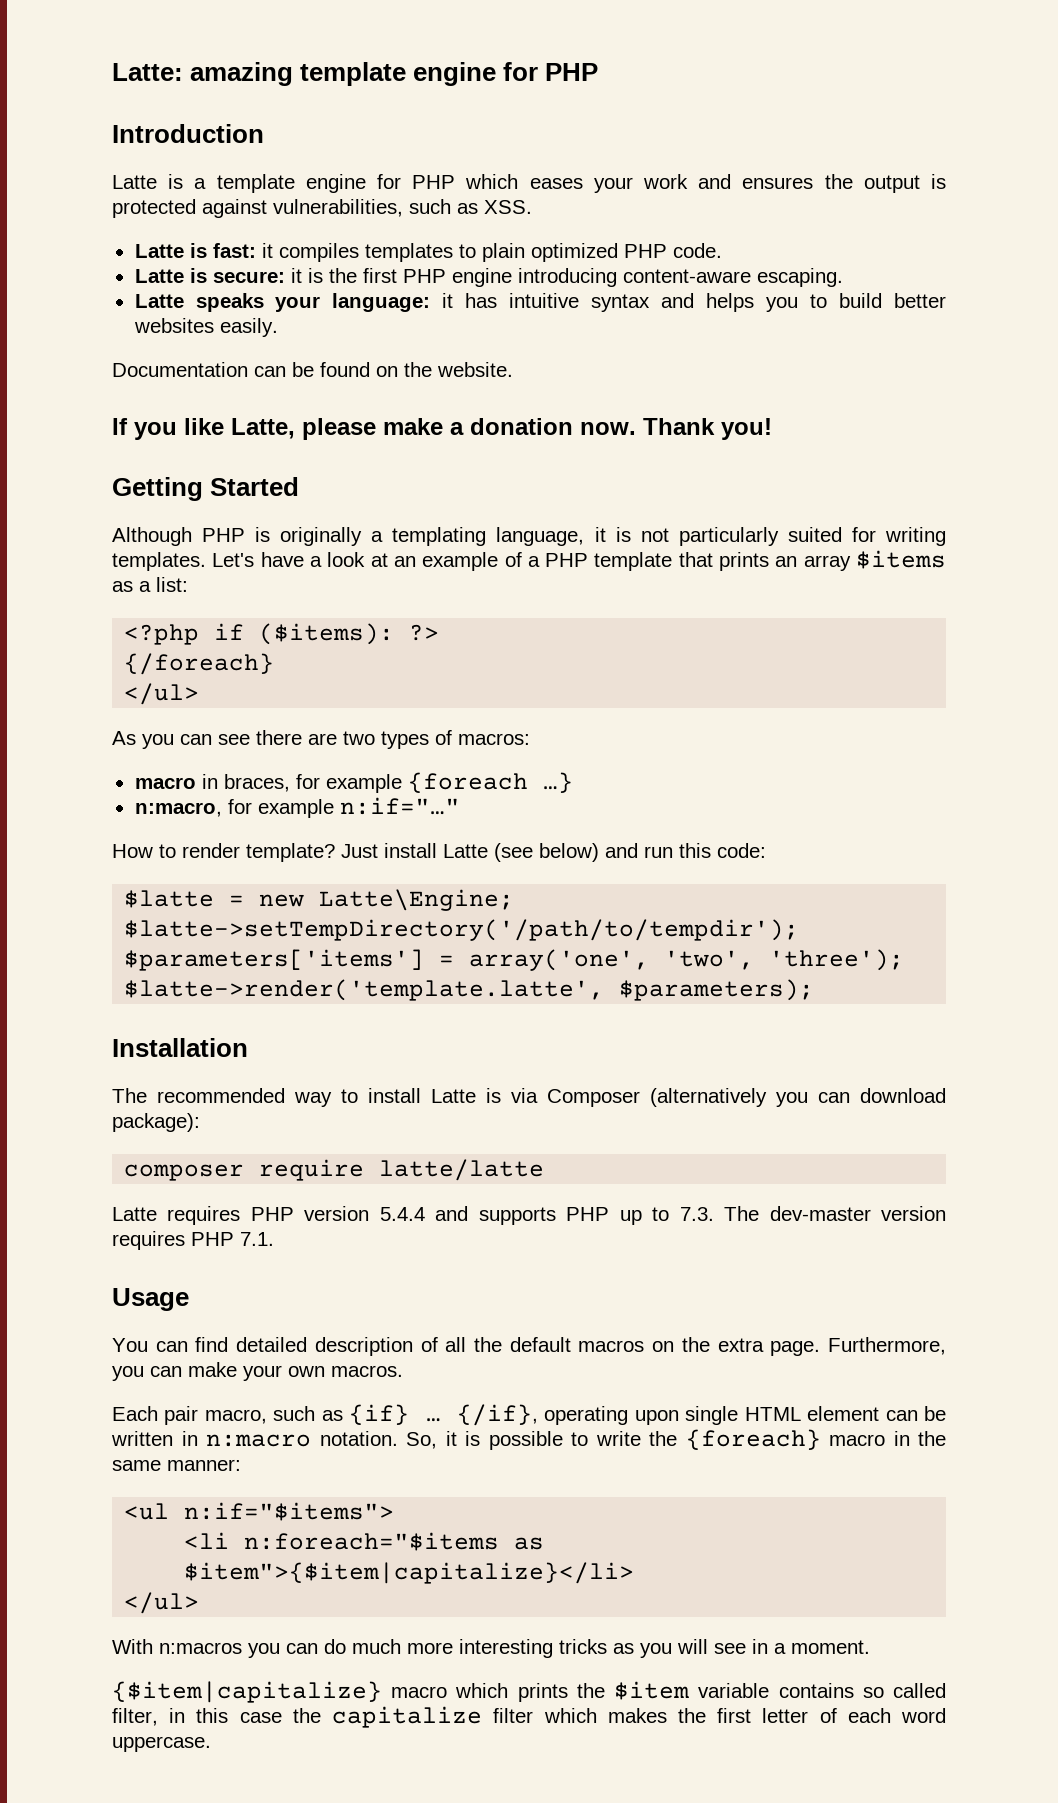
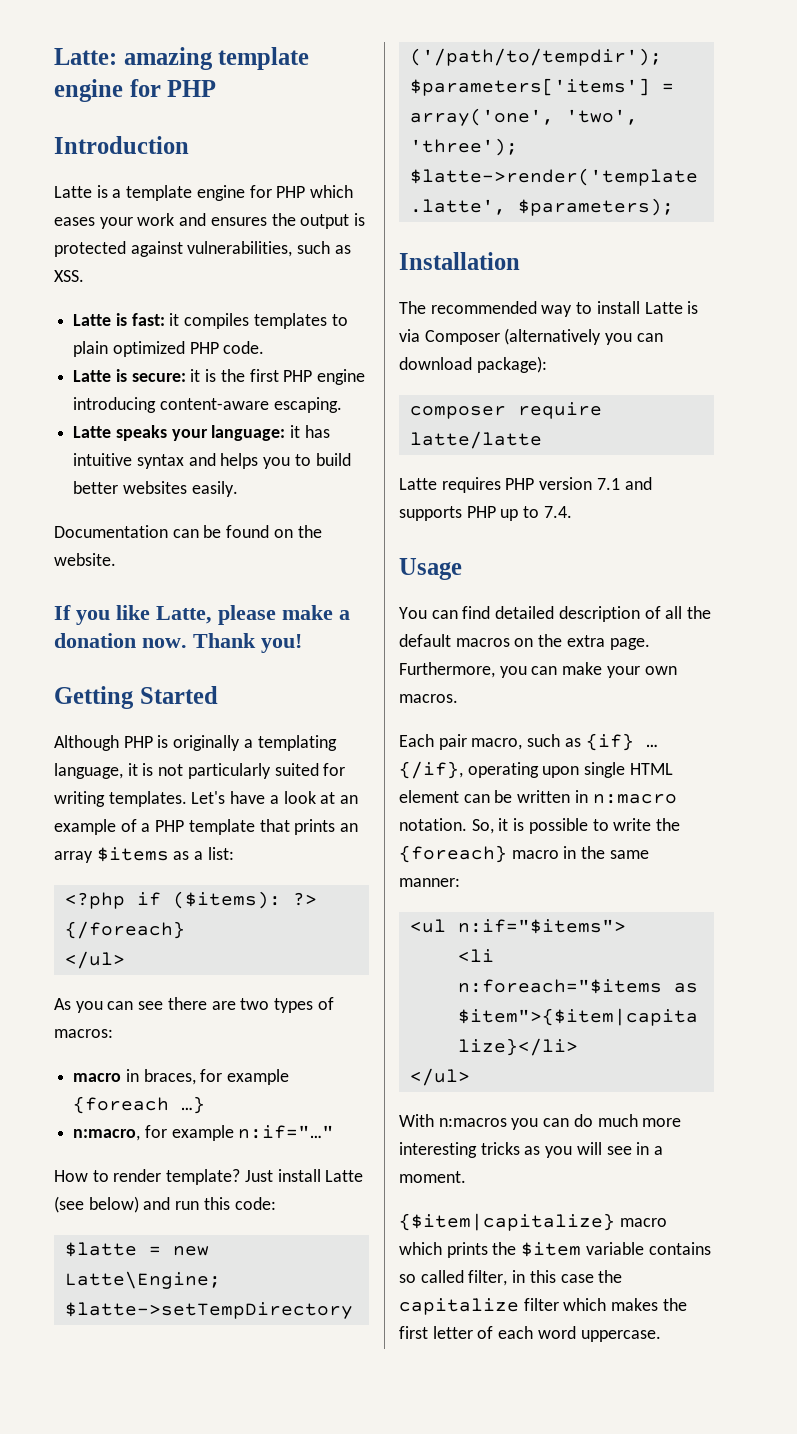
[379,1207,425,1221] 5.4.4 -> [596,478,620,490] 7.1
[679,1206,946,1221] [112,1231,274,1250] 7.3. The dev-master version requires PHP 7.1. -> [543,506,572,518] 7.4.

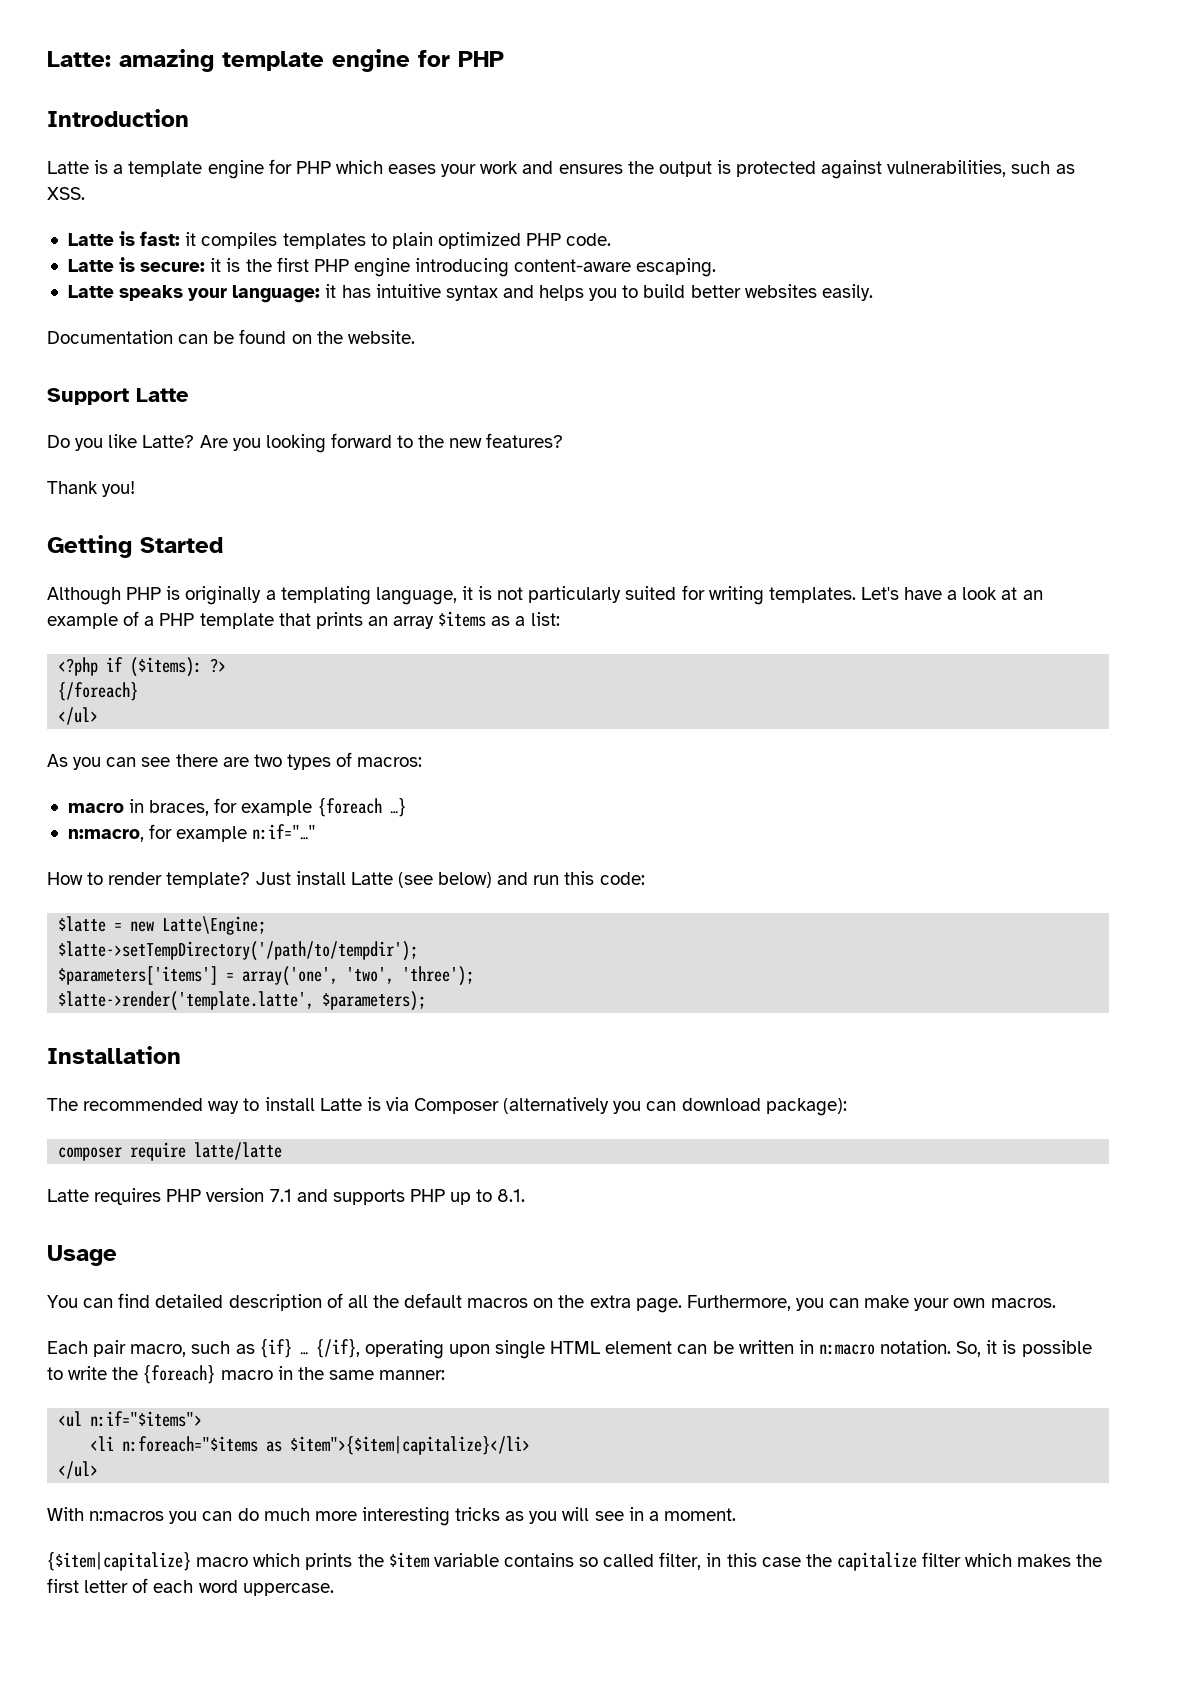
[54,605,350,625] [54,633,187,648] If you like Latte, please make a donation now. -> [47,388,189,405] [47,433,564,453] Support Latte // Do you like Latte? Are you looking forward to the new features? //
[543,506,572,518] 7.4. -> [497,1189,526,1202] 8.1.

